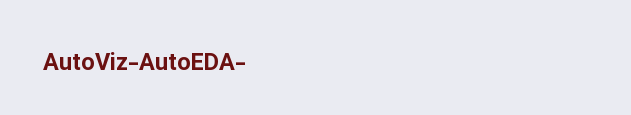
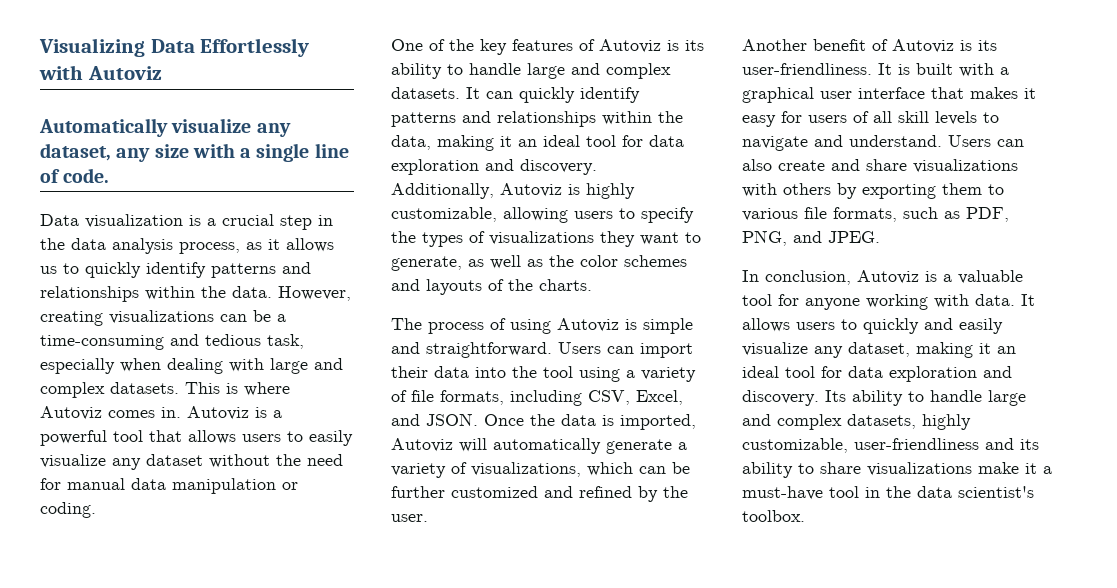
[43,52,246,70] AutoViz-AutoEDA- -> [39,38,310,57] [39,65,162,80] [39,118,291,137] [40,143,349,162] [40,168,110,183] [40,214,333,230] [40,238,334,254] [40,262,311,278] [40,286,351,302] [40,310,286,326] [40,334,304,350] [40,358,343,374] [40,382,290,398] [40,406,282,420] [40,430,353,446] [40,454,343,470] [40,478,298,494] [40,502,96,518] [391,39,704,55] [391,63,671,79] [391,87,640,103] [391,111,683,127] [391,135,684,151] [391,159,597,175] [391,183,635,199] [391,207,694,223] [391,231,701,247] [391,255,687,271] [391,279,592,295] [391,318,693,334] [391,342,693,358] [391,366,696,382] [391,390,683,406] [391,413,696,430] [391,438,687,454] [391,462,690,478] [391,486,688,502] [391,514,428,522] [742,39,997,53] [742,63,1009,77] [742,87,1036,103] [742,111,999,127] [742,135,1024,151] [742,159,1018,173] [742,183,1004,199] [742,207,1009,222] [742,230,880,246] [742,270,1023,285] [742,294,1035,310] [742,318,1003,334] [742,342,1016,358] [742,366,1012,382] [742,390,1026,406] [742,414,971,430] [742,438,1039,453] [742,462,1052,478] [742,486,1034,500] [742,510,805,522] Visualizing Data Effortlessly with Autoviz // Automatically visualize any dataset, any size with a single line of code. // Data visualization is a crucial step in the data analysis process, as it allows us to quickly identify patterns and relationships within the data. However, creating visualizations can be a time-consuming and tedious task, especially when dealing with large and complex datasets. This is where Autoviz comes in. Autoviz is a powerful tool that allows users to easily visualize any dataset without the need for manual data manipulation or coding. // One of the key features of Autoviz is its ability to handle large and complex datasets. It can quickly identify patterns and relationships within the data, making it an ideal tool for data exploration and discovery. Additionally, Autoviz is highly customizable, allowing users to specify the types of visualizations they want to generate, as well as the color schemes and layouts of the charts. // The process of using Autoviz is simple and straightforward. Users can import their data into the tool using a variety of file formats, including CSV, Excel, and JSON. Once the data is imported, Autoviz will automatically generate a variety of visualizations, which can be further customized and refined by the user. // Another benefit of Autoviz is its user-friendliness. It is built with a graphical user interface that makes it easy for users of all skill levels to navigate and understand. Users can also create and share visualizations with others by exporting them to various file formats, such as PDF, PNG, and JPEG. // In conclusion, Autoviz is a valuable tool for anyone working with data. It allows users to quickly and easily visualize any dataset, making it an ideal tool for data exploration and discovery. Its ability to handle large and complex datasets, highly customizable, user-friendliness and its ability to share visualizations make it a must-have tool in the data scientist's toolbox.

